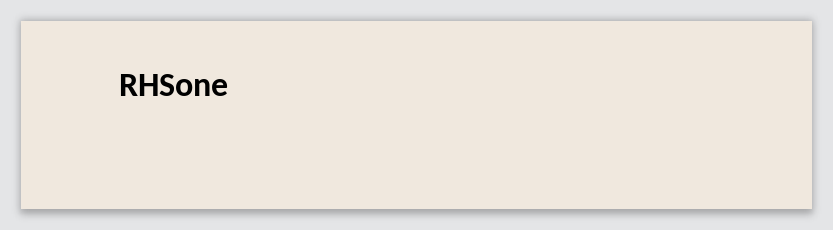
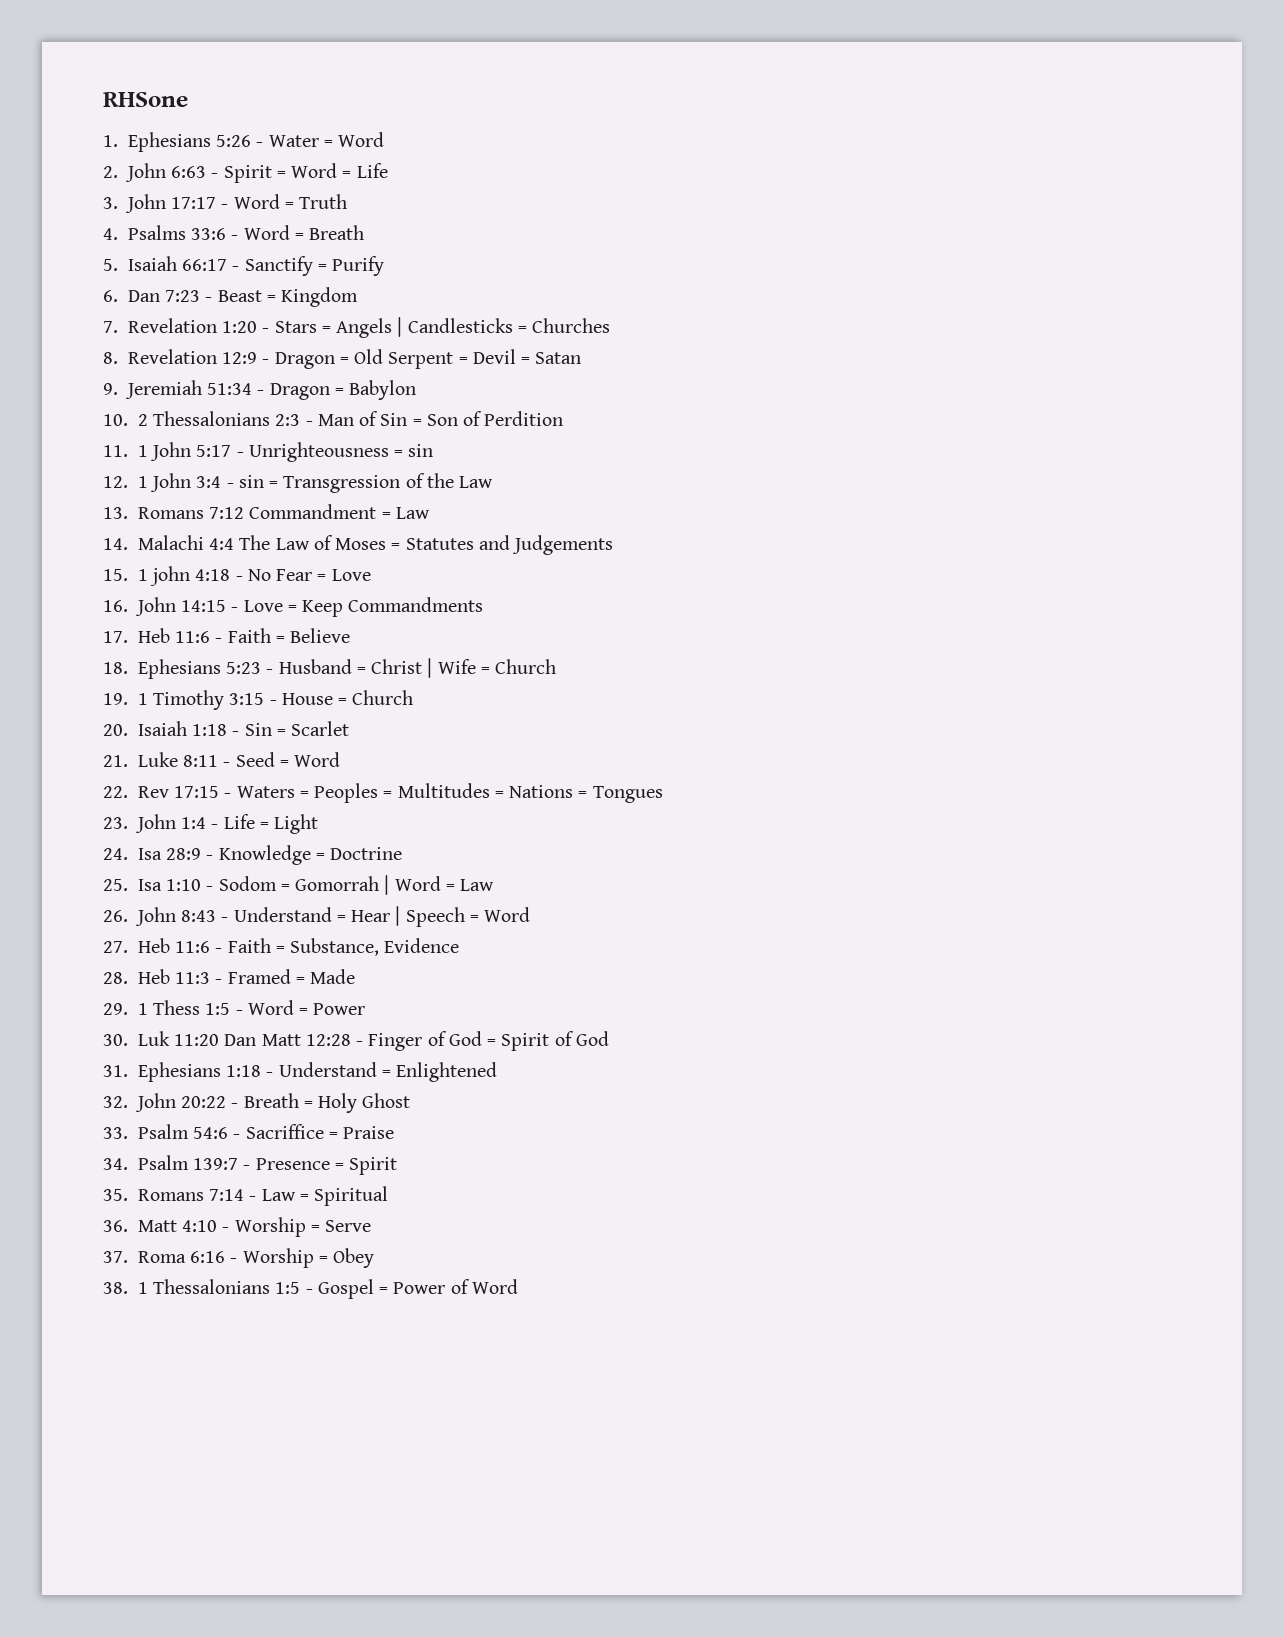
(228, 85) none -> [103,132,385,152] [103,163,388,183] [103,194,348,213] [103,225,365,240] [103,256,385,276] [103,287,359,307] [103,317,611,338] [103,349,582,369] [103,380,417,400] [103,411,564,426] [103,442,434,462] [103,473,494,493] [103,504,430,519] [103,535,614,555] [103,566,371,586] [103,597,484,617] [103,628,351,643] [103,658,557,679] [103,690,414,710] [103,721,350,736] [103,752,341,767] [103,783,663,803] [103,814,319,834] [103,845,403,865] [103,875,495,895] [103,906,531,927] [103,938,460,956] [103,969,356,984] [103,1000,366,1015] [103,1031,609,1051] [103,1062,498,1082] [103,1093,411,1113] [103,1124,395,1139] [103,1155,398,1175] [103,1186,389,1206] [103,1217,372,1237] [103,1248,375,1268] [103,1279,518,1299] // 1. Ephesians 5:26 - Water = Word // 2. John 6:63 - Spirit = Word = Life // 3. John 17:17 - Word = Truth // 4. Psalms 33:6 - Word = Breath // 5. Isaiah 66:17 - Sanctify = Purify // 6. Dan 7:23 - Beast = Kingdom // 7. Revelation 1:20 - Stars = Angels | Candlesticks = Churches // 8. Revelation 12:9 - Dragon = Old Serpent = Devil = Satan // 9. Jeremiah 51:34 - Dragon = Babylon // 10. 2 Thessalonians 2:3 - Man of Sin = Son of Perdition // 11. 1 John 5:17 - Unrighteousness = sin // 12. 1 John 3:4 - sin = Transgression of the Law // 13. Romans 7:12 Commandment = Law // 14. Malachi 4:4 The Law of Moses = Statutes and Judgements // 15. 1 john 4:18 - No Fear = Love // 16. John 14:15 - Love = Keep Commandments // 17. Heb 11:6 - Faith = Believe // 18. Ephesians 5:23 - Husband = Christ | Wife = Church // 19. 1 Timothy 3:15 - House = Church // 20. Isaiah 1:18 - Sin = Scarlet // 21. Luke 8:11 - Seed = Word // 22. Rev 17:15 - Waters = Peoples = Multitudes = Nations = Tongues // 23. John 1:4 - Life = Light // 24. Isa 28:9 - Knowledge = Doctrine // 25. Isa 1:10 - Sodom = Gomorrah | Word = Law // 26. John 8:43 - Understand = Hear | Speech = Word // 27. Heb 11:6 - Faith = Substance, Evidence // 28. Heb 11:3 - Framed = Made // 29. 1 Thess 1:5 - Word = Power // 30. Luk 11:20 Dan Matt 12:28 - Finger of God = Spirit of God // 31. Ephesians 1:18 - Understand = Enlightened // 32. John 20:22 - Breath = Holy Ghost // 33. Psalm 54:6 - Sacriffice = Praise // 34. Psalm 139:7 - Presence = Spirit // 35. Romans 7:14 - Law = Spiritual // 36. Matt 4:10 - Worship = Serve // 37. Roma 6:16 - Worship = Obey // 38. 1 Thessalonians 1:5 - Gospel = Power of Word

